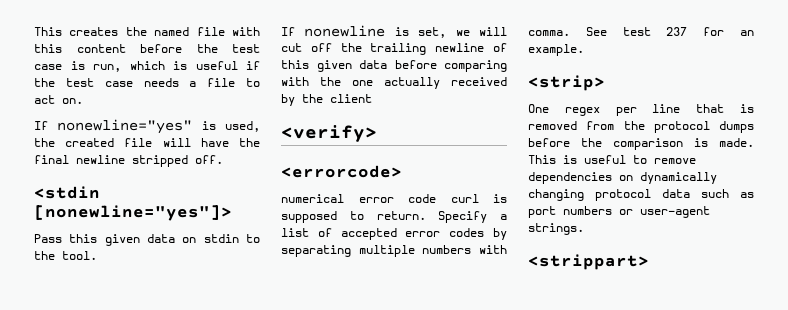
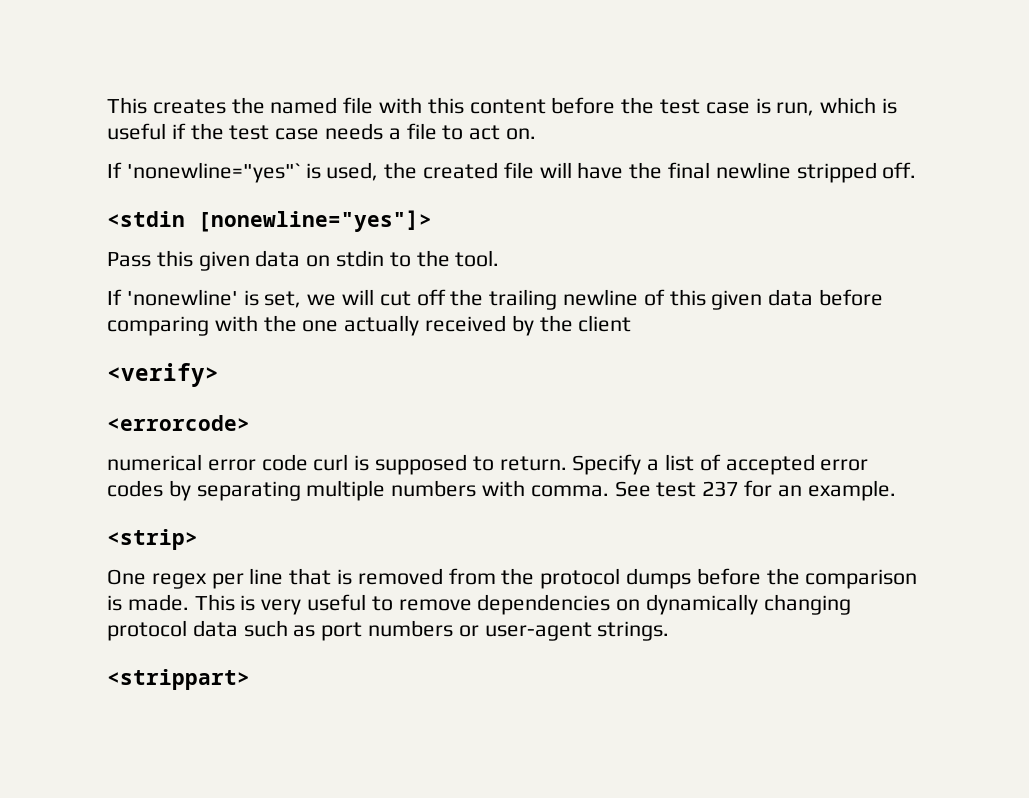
[57,119,193,134] nonewline="yes" -> [126,162,300,183] 'nonewline="yes"`
[304,25,386,37] nonewline -> [126,289,238,306] 'nonewline'
(577, 159) none -> [261,599,302,615] very

